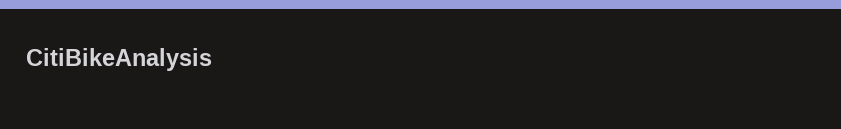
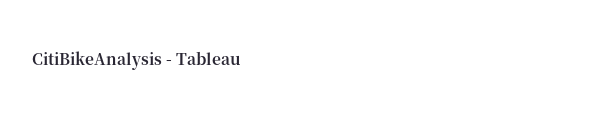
(212, 59) none -> [166,51,242,65] - Tableau

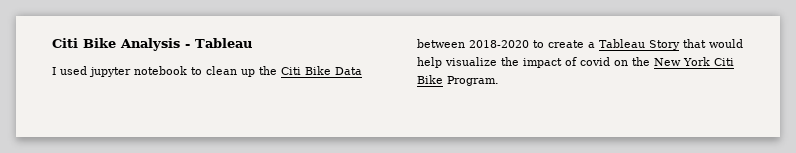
[32,51,162,70] CitiBikeAnalysis -> [52,38,180,51] Citi Bike Analysis
(242, 58) none -> [52,66,362,77] [417,39,743,50] [417,57,734,68] [417,75,499,86] // I used jupyter notebook to clean up the Citi Bike Data between 2018-2020 to create a Tableau Story that would help visualize the impact of covid on the New York Citi Bike Program.

